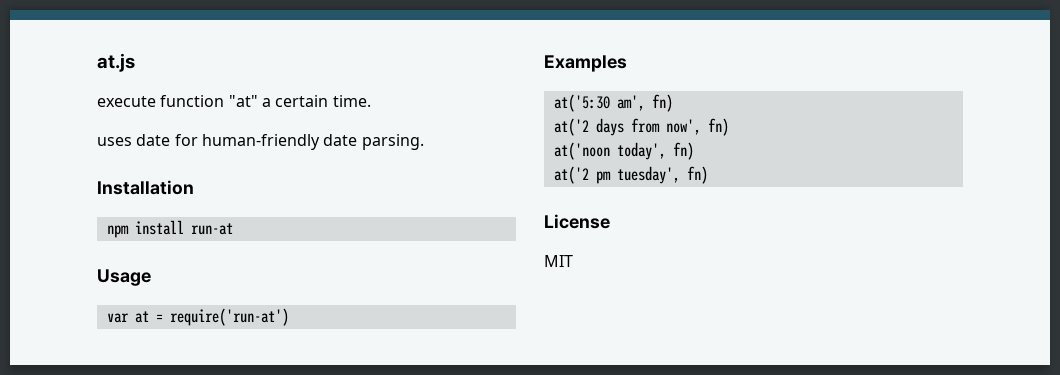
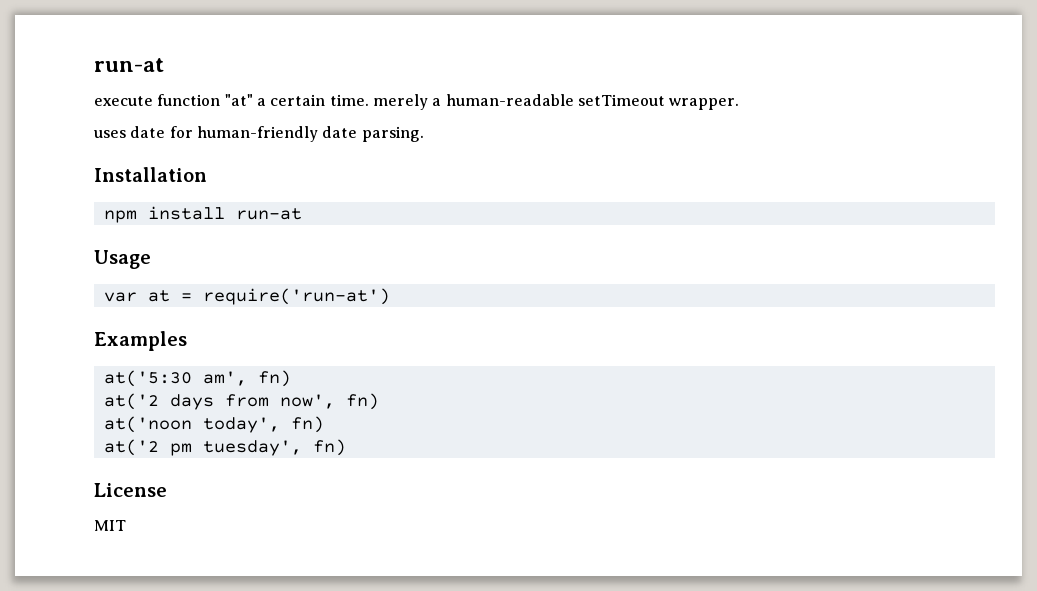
[97,53,135,72] at.js -> [94,58,164,72] run-at
(371, 101) none -> [372,94,740,110] merely a human-readable setTimeout wrapper.

